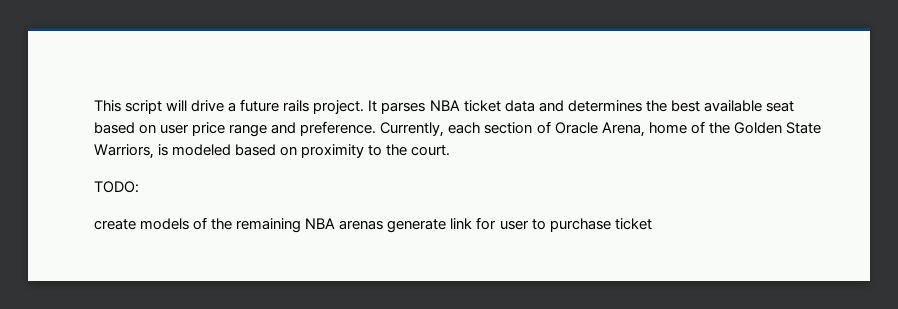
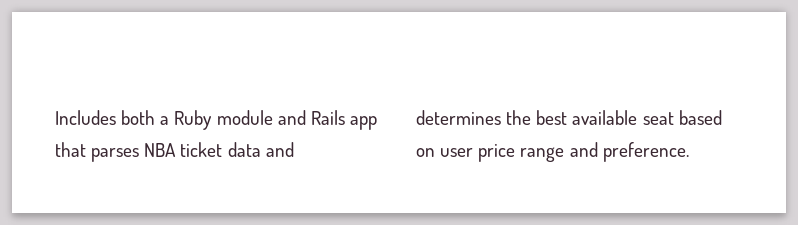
[94,99,378,114] This script will drive a future rails project. It -> [55,110,377,130] [55,142,86,157] Includes both a Ruby module and Rails app that
[380,121,821,137] [94,144,451,159] [94,181,139,193] [94,217,652,233] Currently, each section of Oracle Arena, home of the Golden State Warriors, is modeled based on proximity to the court. // TODO: // create models of the remaining NBA arenas generate link for user to purchase ticket -> (689, 152) none

